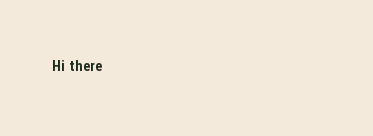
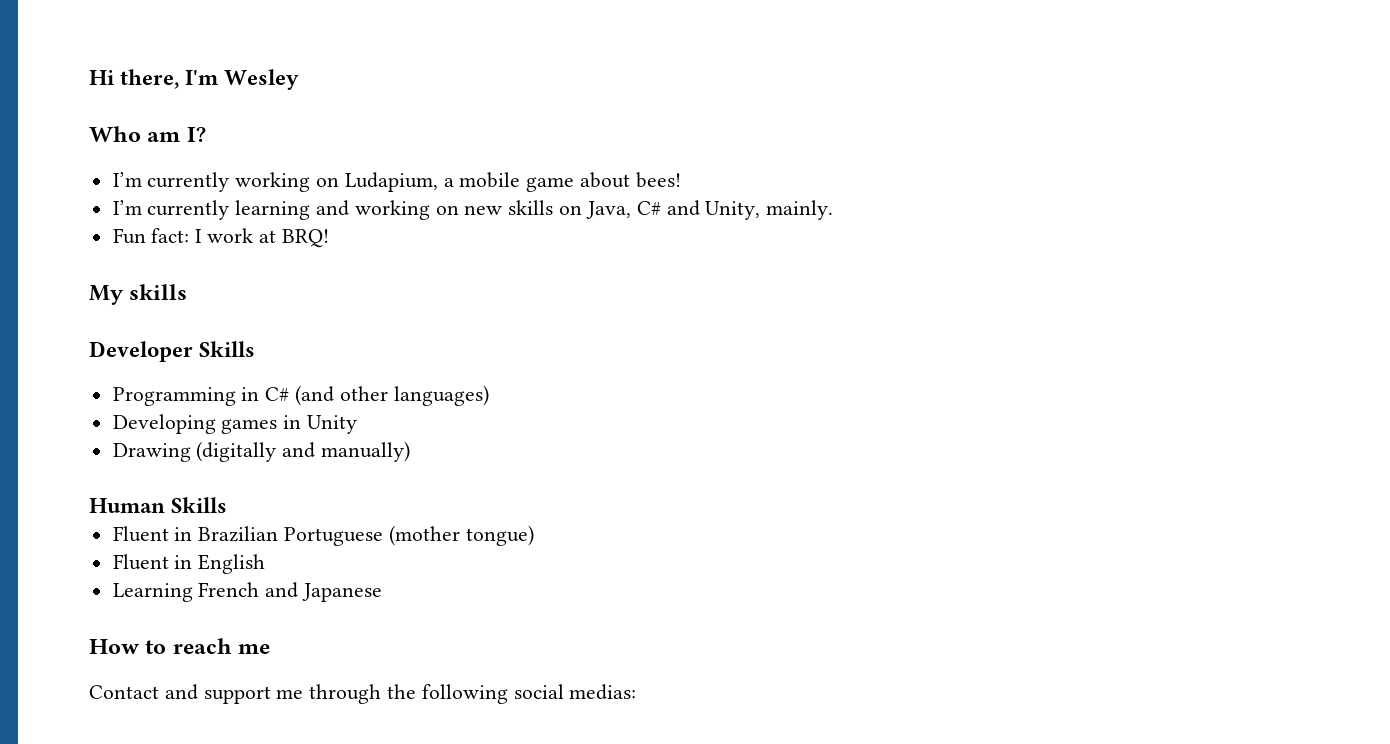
[68,60,102,71] there -> [120,69,300,90] [89,126,206,142] [112,172,681,192] [112,200,834,220] [112,228,329,248] [89,284,188,305] [89,341,256,362] [112,385,489,406] [112,414,358,434] [112,441,411,462] [89,497,228,513] [112,525,534,546] [112,554,266,574] [112,582,383,602] [89,638,271,654] [89,684,637,704] there, I'm Wesley // Who am I? // I’m currently working on Ludapium, a mobile game about bees! // I’m currently learning and working on new skills on Java, C# and Unity, mainly. // Fun fact: I work at BRQ! // My skills // Developer Skills // Programming in C# (and other languages) // Developing games in Unity // Drawing (digitally and manually) // Human Skills // Fluent in Brazilian Portuguese (mother tongue) // Fluent in English // Learning French and Japanese // How to reach me // Contact and support me through the following social medias:

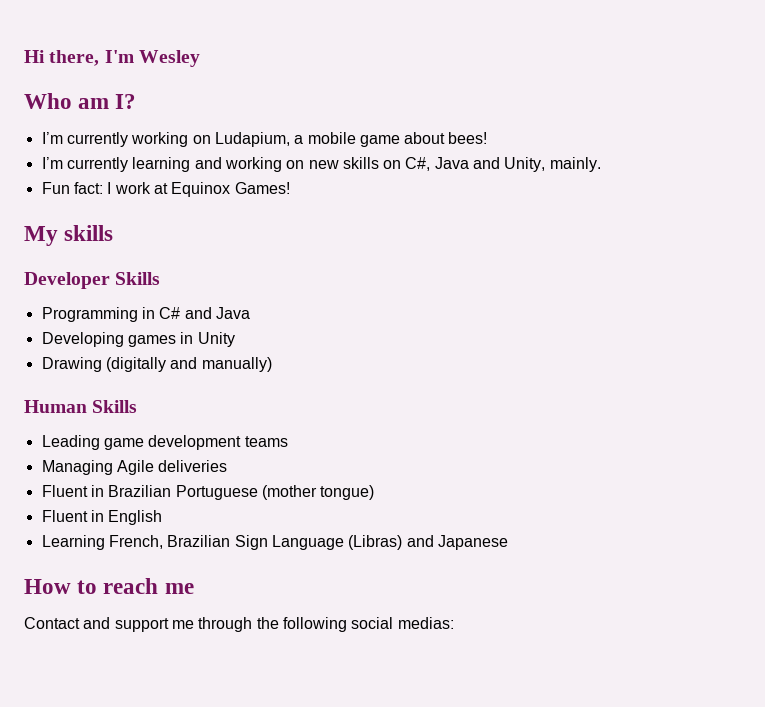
[585,201,661,219] Java, C# -> [405,157,469,171] C#, Java
[281,229,329,248] BRQ! -> [171,182,290,197] Equinox Games!
[295,385,489,406] (and other languages) -> [184,307,250,319] and Java
(228, 505) none -> [41,435,288,450] [41,460,228,475] // Leading game development teams // Managing Agile deliveries
[198,582,260,597] French -> [108,535,403,550] French, Brazilian Sign Language (Libras)

